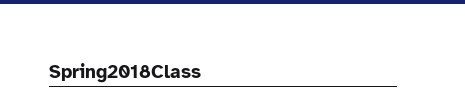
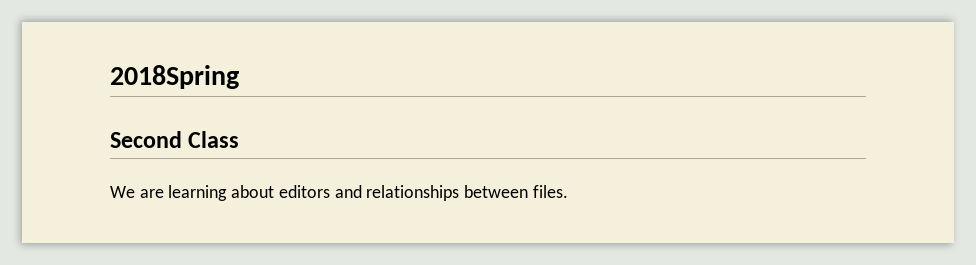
[49,63,201,83] Spring2018Class -> [110,65,239,89] [110,131,240,148] [110,185,568,201] 2018Spring // Second Class // We are learning about editors and relationships between files.

